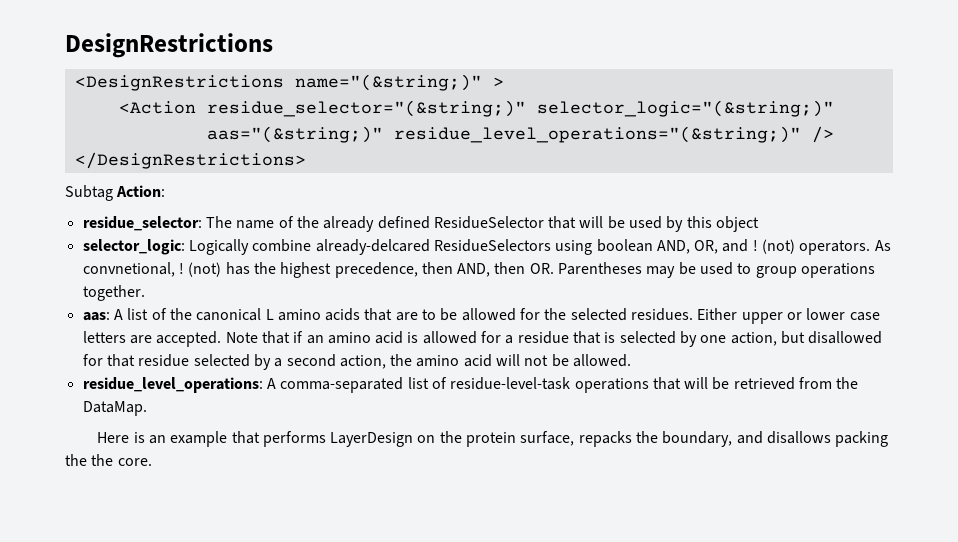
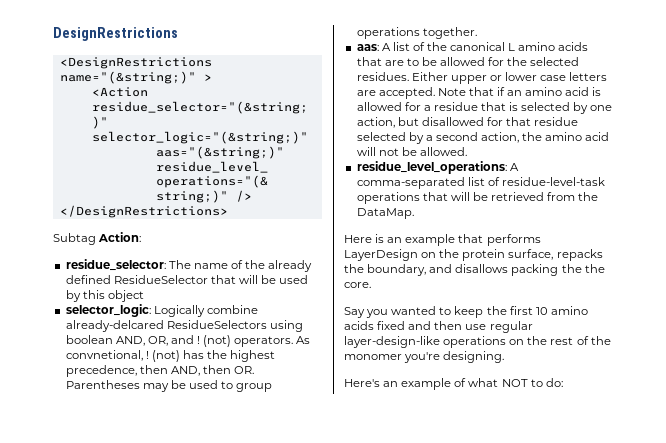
(152, 462) none -> [344,306,588,318] [344,321,533,333] [344,336,611,348] [344,351,505,363] [344,378,563,390] // Say you wanted to keep the first 10 amino acids fixed and then use regular layer-design-like operations on the rest of the monomer you're designing. // Here's an example of what NOT to do:

